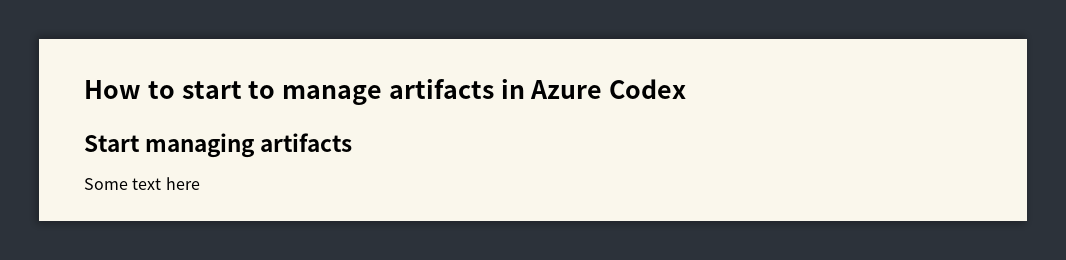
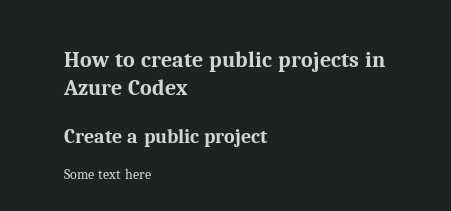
[181,79,494,105] start to manage artifacts -> [140,51,359,72] create public projects
[84,133,353,158] Start managing artifacts -> [64,128,268,147] Create a public project

